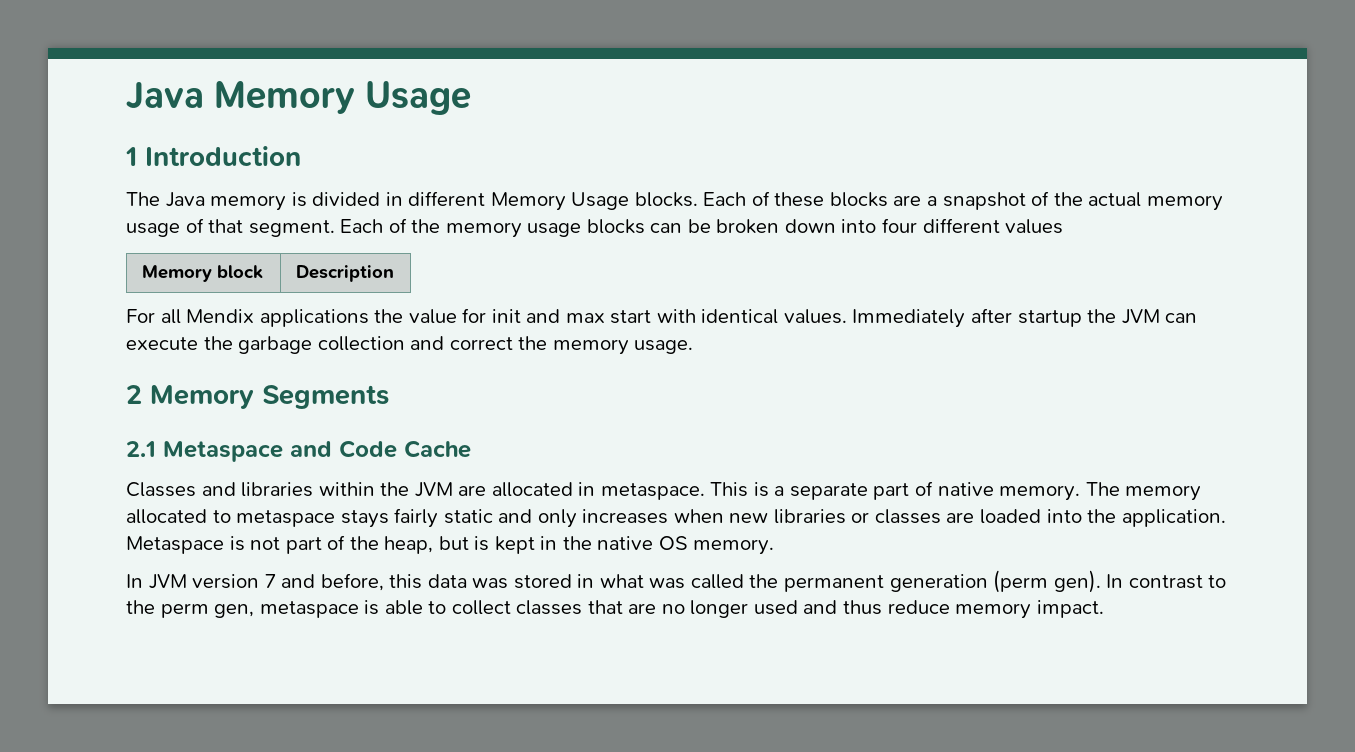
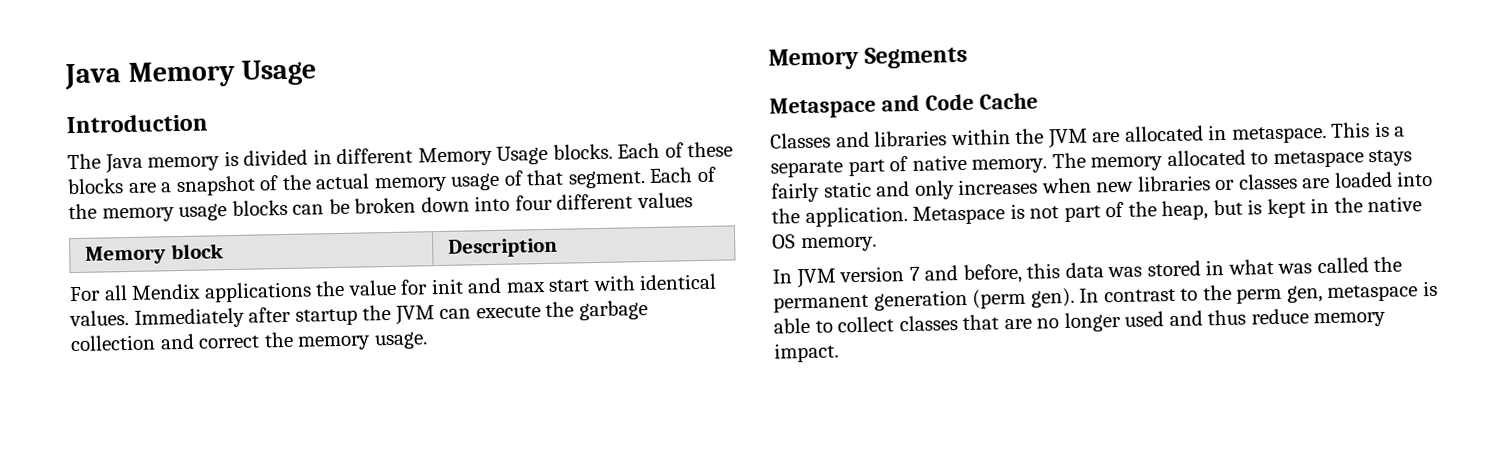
[125,147,137,166] 1 -> (318, 72) none
[126,385,142,404] 2 -> (428, 340) none
[126,441,156,457] 2.1 -> (969, 57) none

